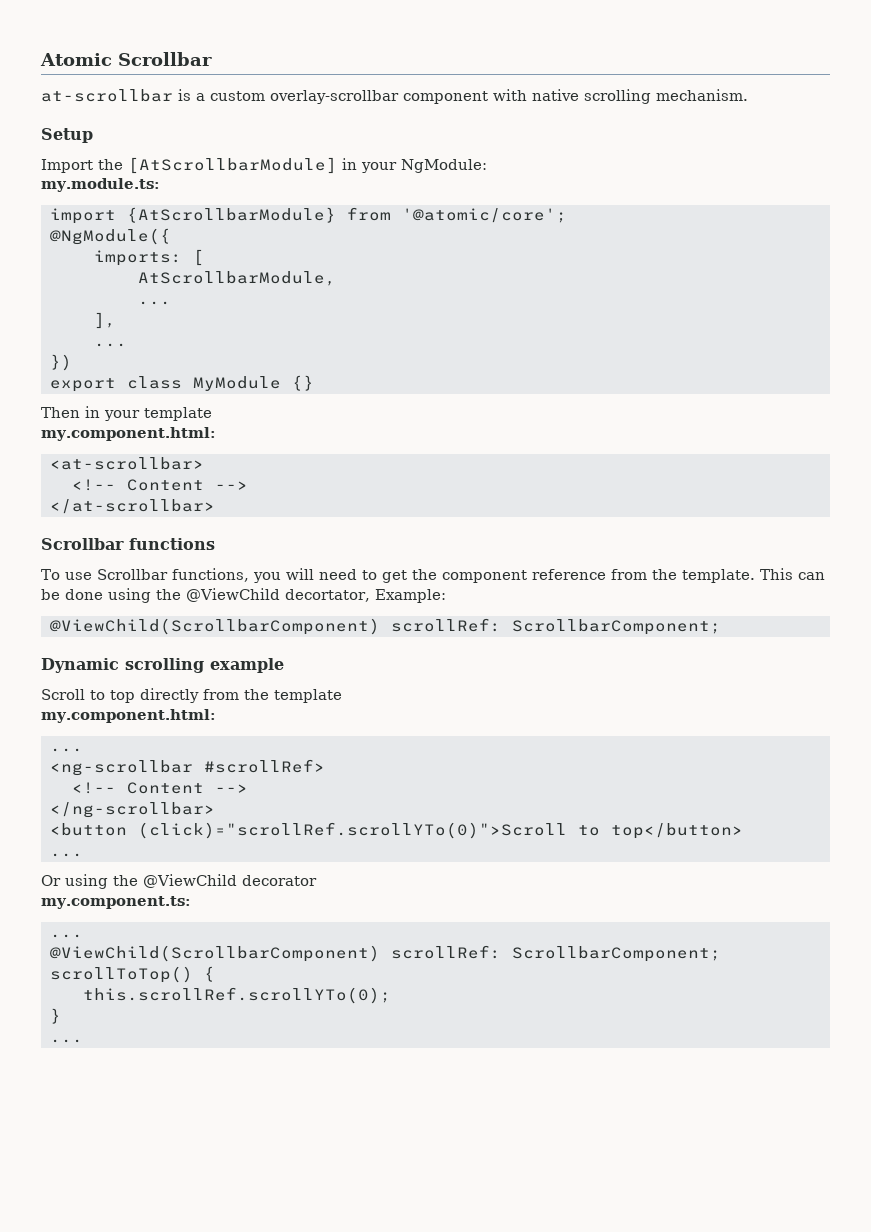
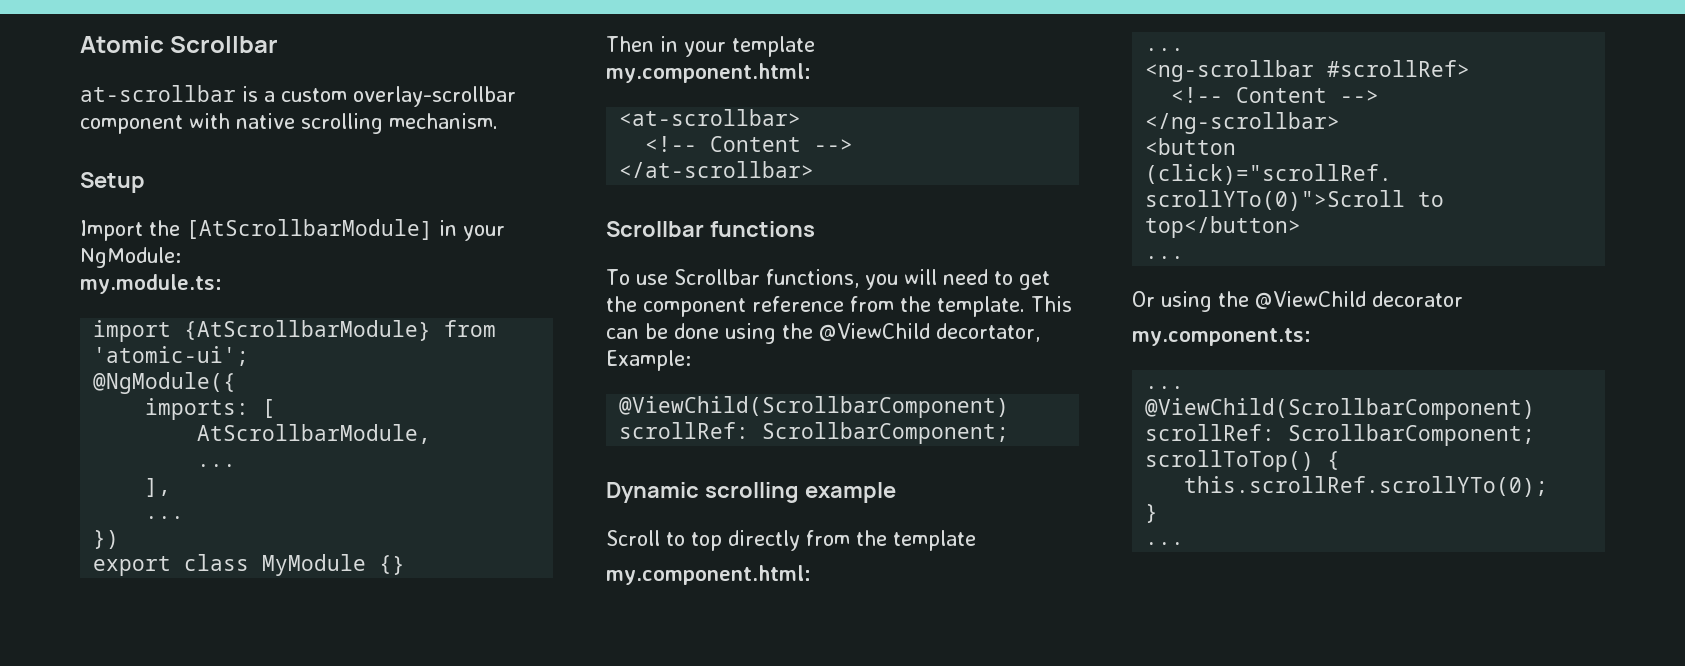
[401,208,567,223] '@atomic/core'; -> [93,346,250,366] 'atomic-ui';

